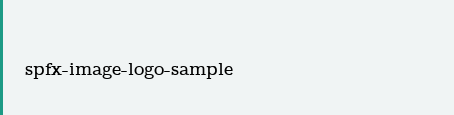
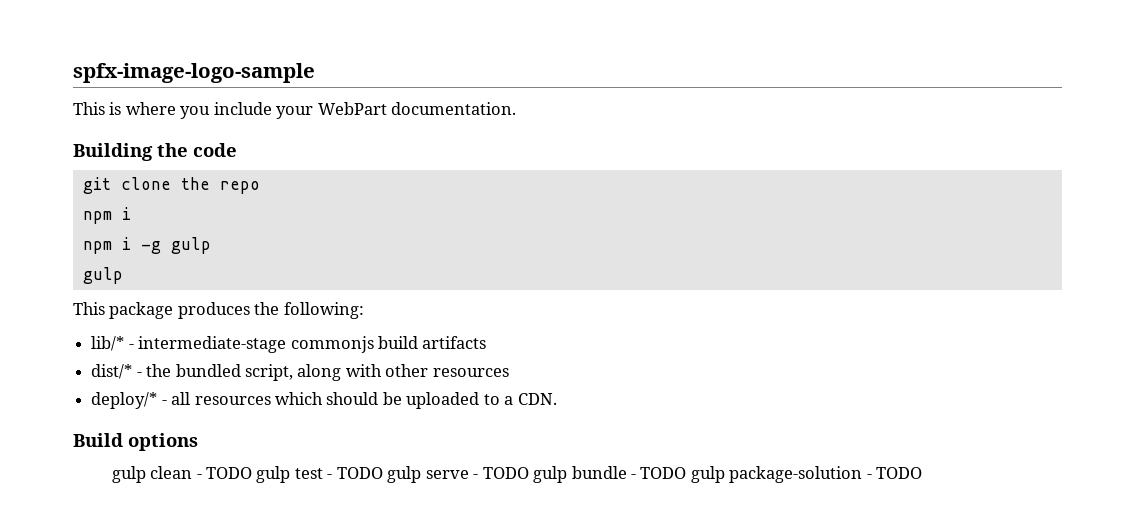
(233, 71) none -> [73,102,517,119] [73,143,237,161] [82,177,260,194] [82,207,131,224] [82,237,211,254] [82,267,123,284] [73,302,364,319] [91,336,487,353] [91,364,509,381] [91,392,557,409] [73,433,198,451] [111,466,923,483] // This is where you include your WebPart documentation. // Building the code // git clone the repo // npm i // npm i -g gulp // gulp // This package produces the following: // lib/* - intermediate-stage commonjs build artifacts // dist/* - the bundled script, along with other resources // deploy/* - all resources which should be uploaded to a CDN. // Build options // gulp clean - TODO gulp test - TODO gulp serve - TODO gulp bundle - TODO gulp package-solution - TODO

